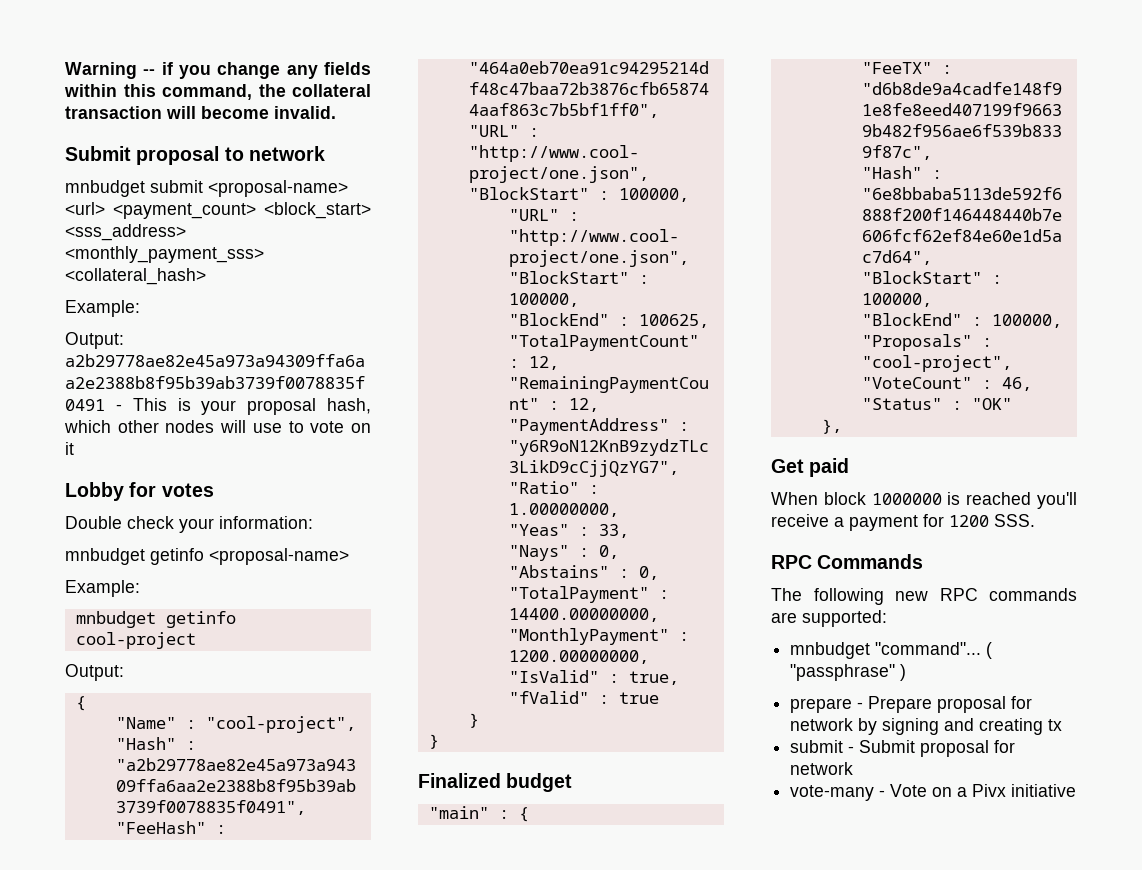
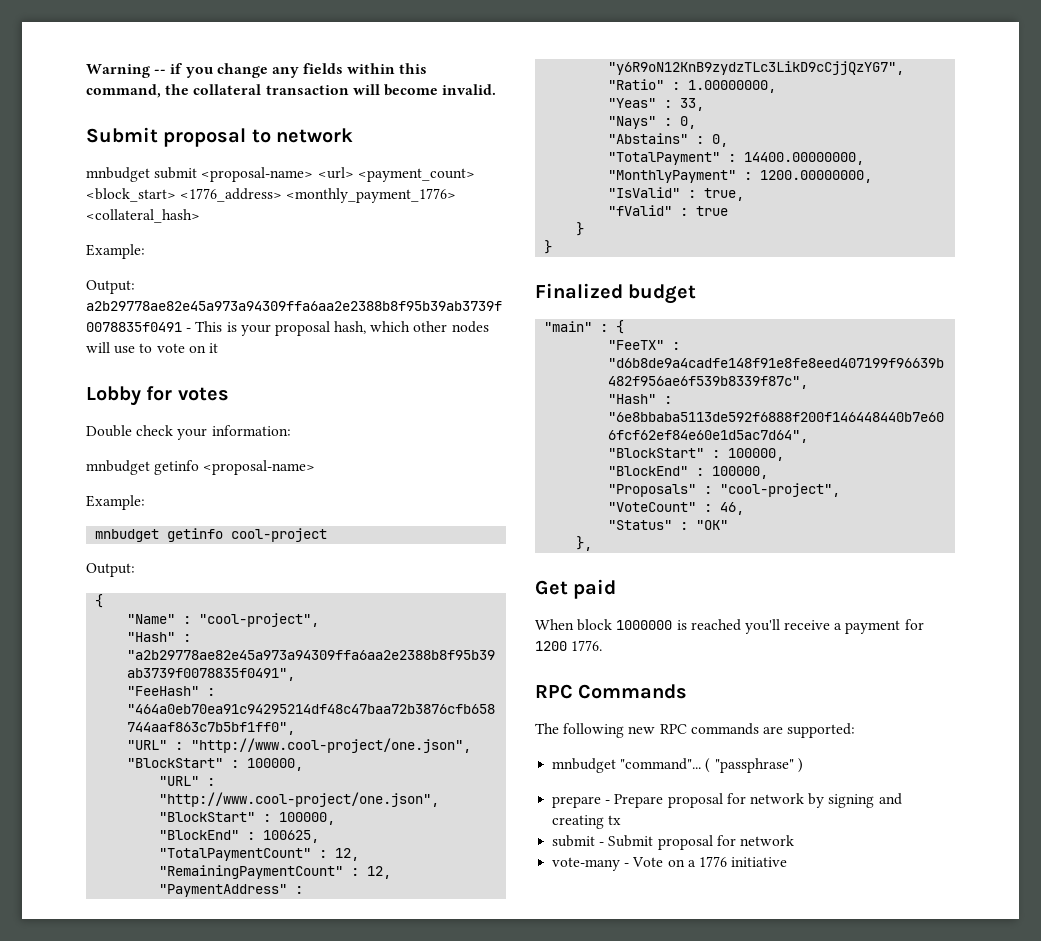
[65,224,186,241] [65,246,264,263] <sss_address> <monthly_payment_sss> -> [180,188,457,203] <1776_address> <monthly_payment_1776>
[994,514,1035,527] SSS. -> [571,640,603,651] 1776.
[972,784,1007,797] Pivx -> [698,856,727,867] 1776

